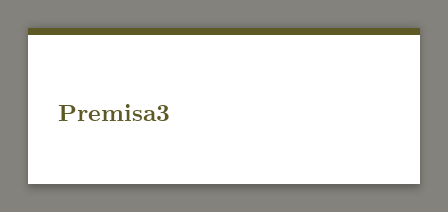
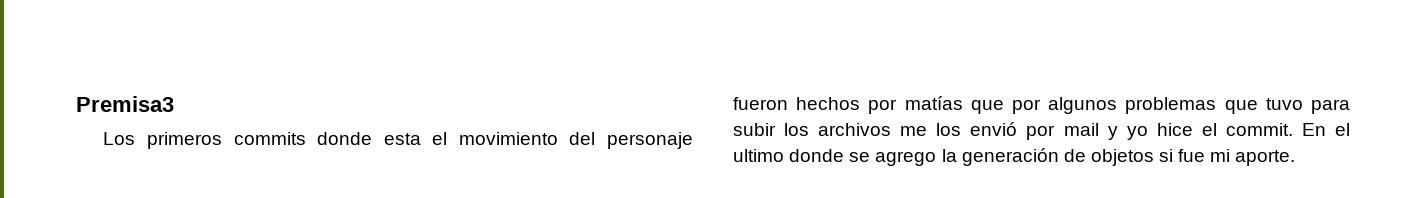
(170, 112) none -> [103,132,693,149] [733,96,1350,114] [733,122,1350,140] [733,148,1296,166] // Los primeros commits donde esta el movimiento del personaje fueron hechos por matías que por algunos problemas que tuvo para subir los archivos me los envió por mail y yo hice el commit. En el ultimo donde se agrego la generación de objetos si fue mi aporte.

